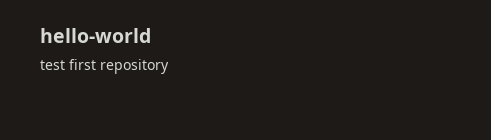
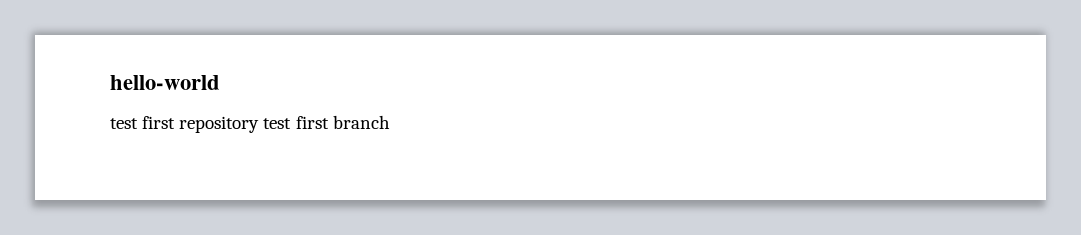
(169, 66) none -> [263,115,390,129] test first branch

